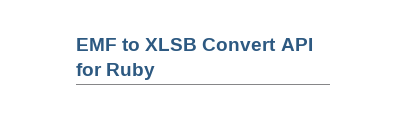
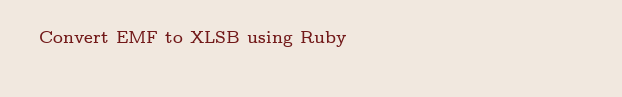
(76, 44) none -> [39,31,109,43] Convert
[202,38,313,51] [76,63,102,76] Convert API for -> [247,31,293,47] using

